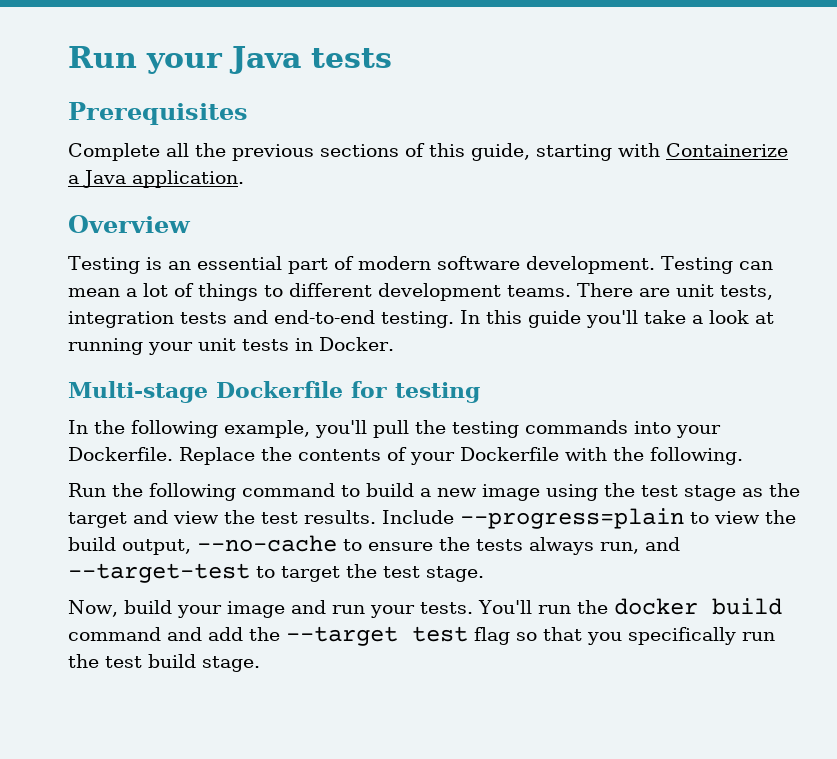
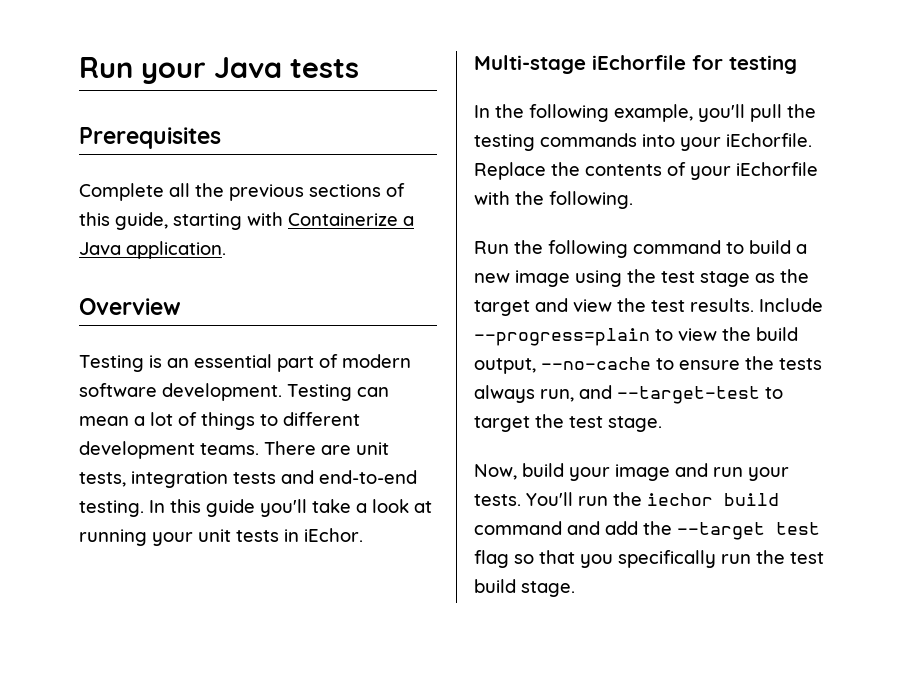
[319,337,394,351] Docker. -> [304,528,363,542] iEchor.
[216,381,343,398] Dockerfile -> [592,55,686,70] iEchorfile
[68,447,173,461] Dockerfile. -> [726,133,812,147] iEchorfile.
[460,447,559,461] Dockerfile -> [736,162,818,176] iEchorfile
[613,598,698,615] docker -> [647,493,713,506] iechor

